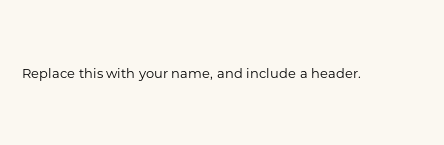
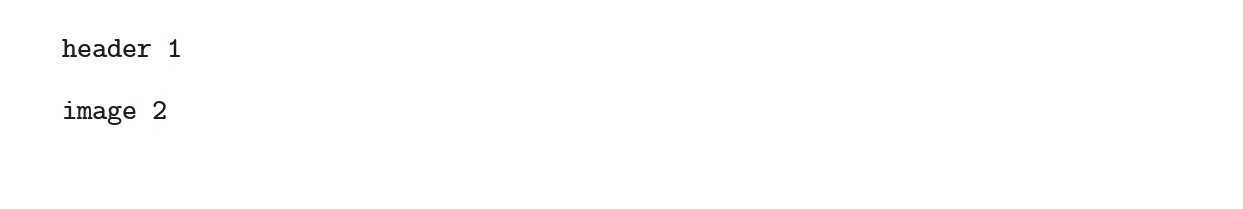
[22,68,362,81] Replace this with your name, and include a header. -> [62,39,182,58] [62,101,167,125] header 1 // image 2

